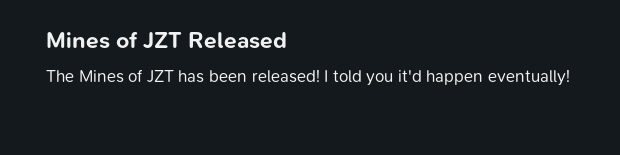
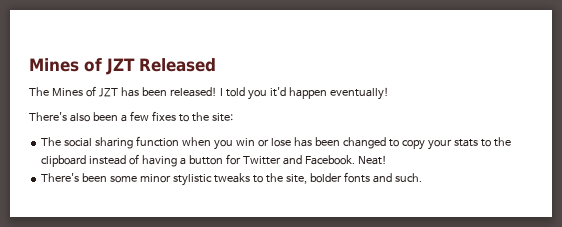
(571, 77) none -> [29,111,233,122] [41,136,511,150] [41,154,387,167] [41,172,422,186] // There's also been a few fixes to the site: // The social sharing function when you win or lose has been changed to copy your stats to the clipboard instead of having a button for Twitter and Facebook. Neat! // There's been some minor stylistic tweaks to the site, bolder fonts and such.

